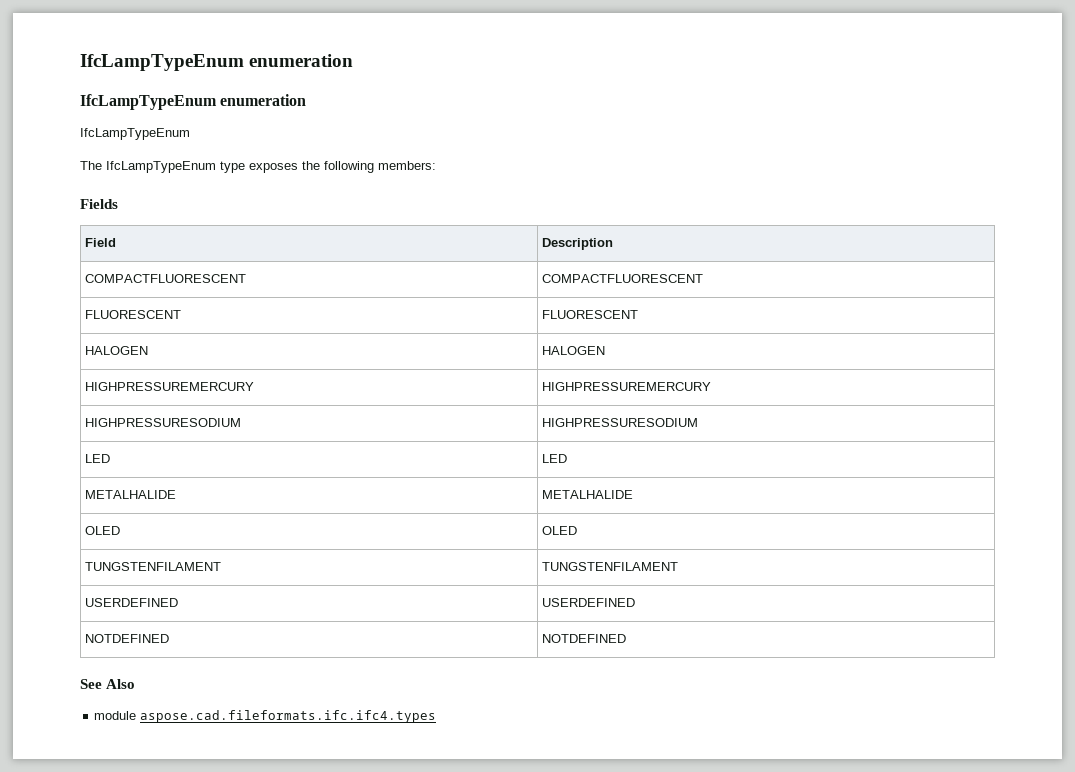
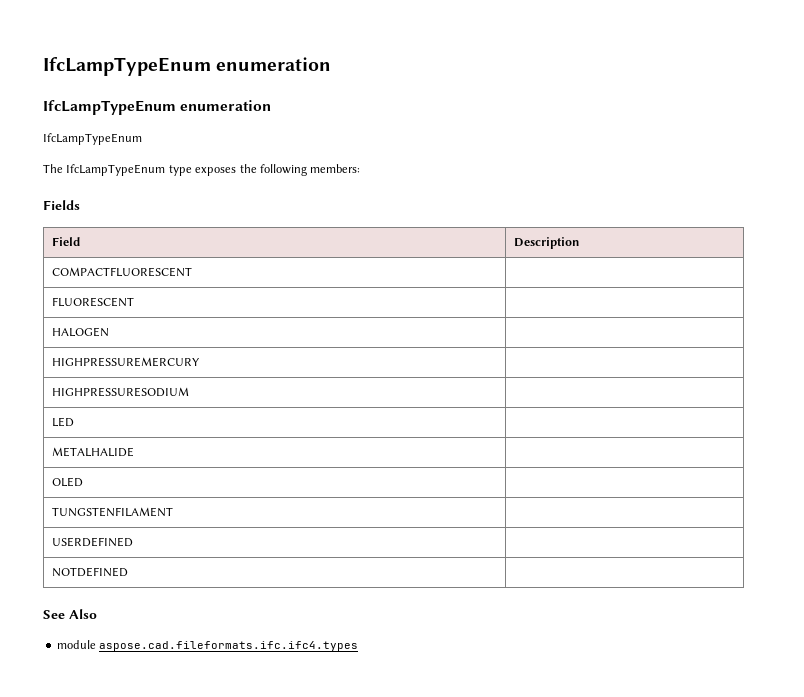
[542,274,704,283] COMPACTFLUORESCENT -> (193, 272) none
[542,310,639,319] FLUORESCENT -> (135, 302) none
[542,346,606,355] HALOGEN -> (110, 332) none
[542,382,712,391] HIGHPRESSUREMERCURY -> (201, 362) none
[542,418,699,427] HIGHPRESSURESODIUM -> (190, 392) none
[542,454,568,463] LED -> (75, 422) none
[542,490,634,499] METALHALIDE -> (135, 452) none
[542,526,578,535] OLED -> (84, 482) none
[542,562,679,571] TUNGSTENFILAMENT -> (174, 512) none
[542,598,636,607] USERDEFINED -> (134, 542) none
[542,634,627,643] NOTDEFINED -> (129, 572) none

